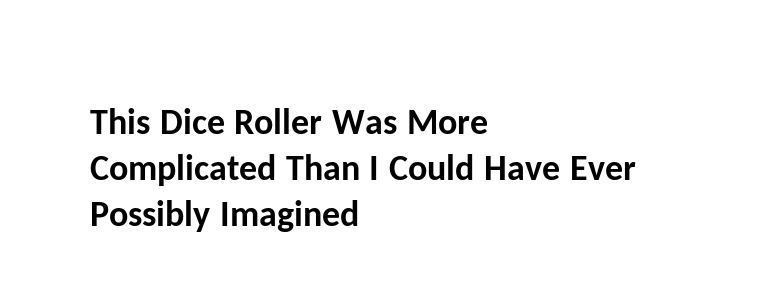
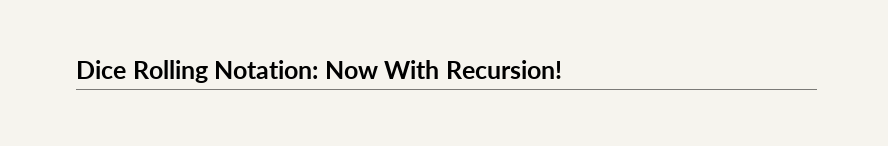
[90,108,488,134] [90,154,636,186] [90,200,359,232] This Dice Roller Was More Complicated Than I Could Have Ever Possibly Imagined -> [76,60,563,83] Dice Rolling Notation: Now With Recursion!

